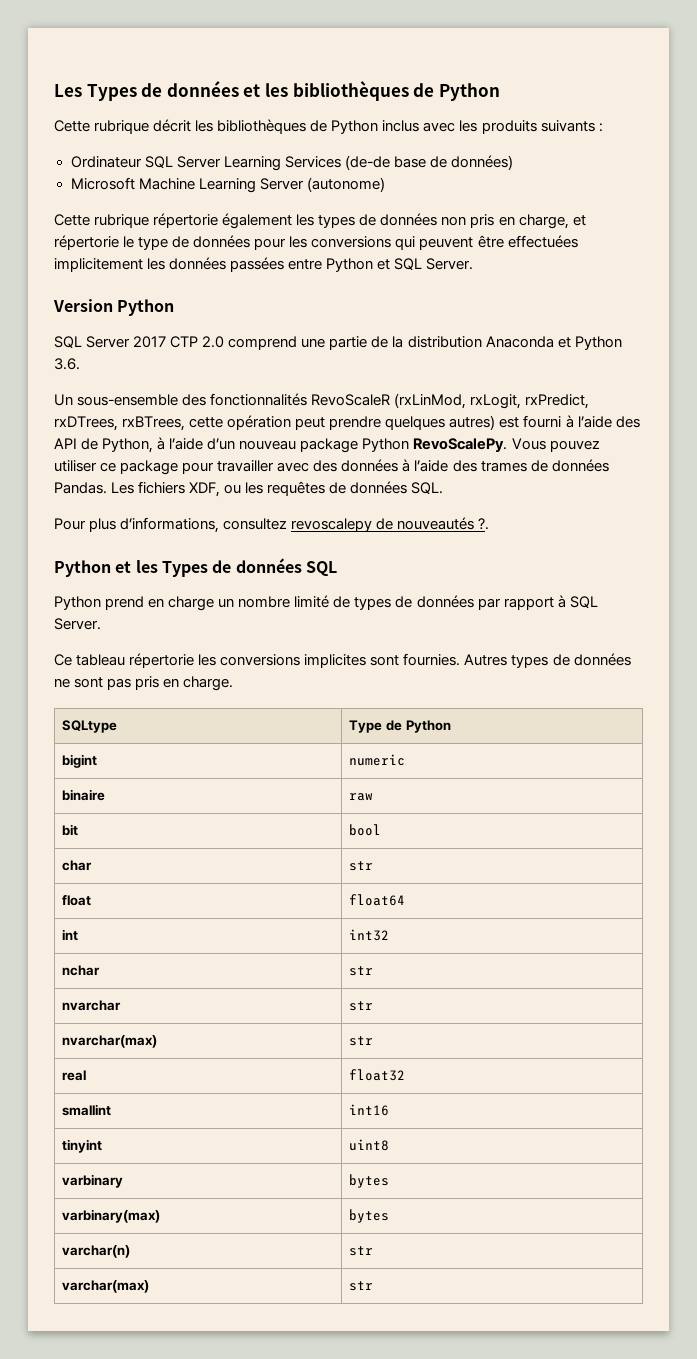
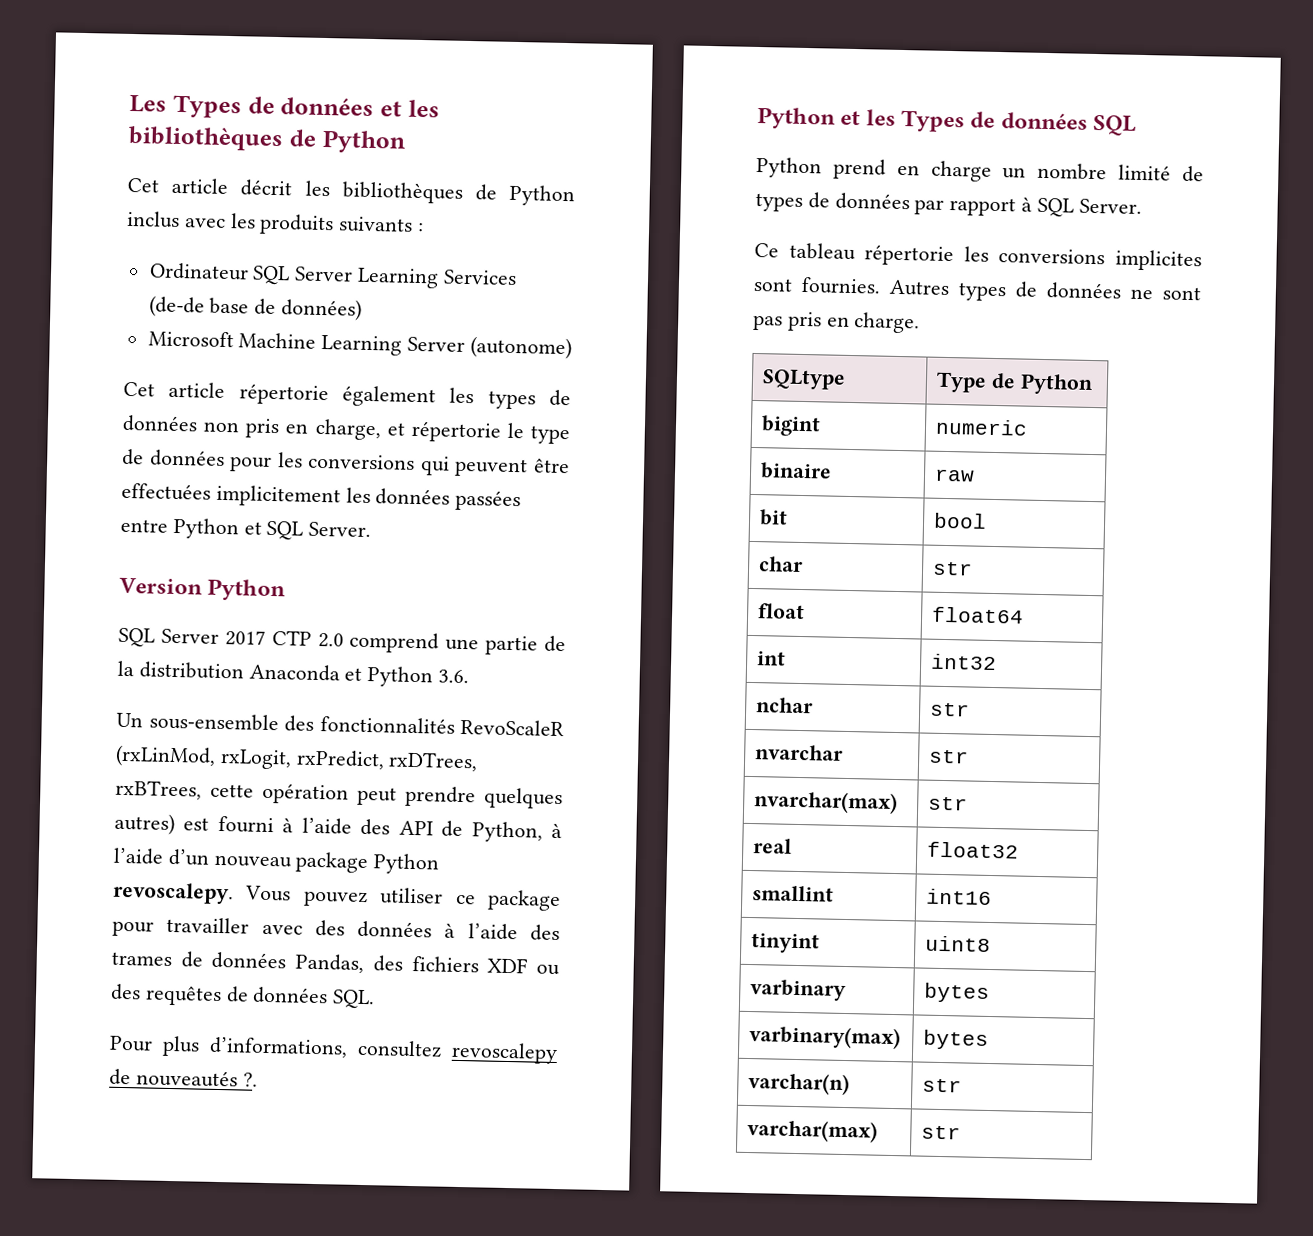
[54,120,150,134] Cette rubrique -> [127,177,230,195] Cet article
[54,214,150,228] Cette rubrique -> [123,381,226,399] Cet article
[413,438,508,452] RevoScalePy. -> [112,881,234,905] revoscalepy.
[54,481,264,497] Pandas. Les fichiers XDF, ou les -> [295,953,560,976] [110,983,141,1001] Pandas, des fichiers XDF ou des

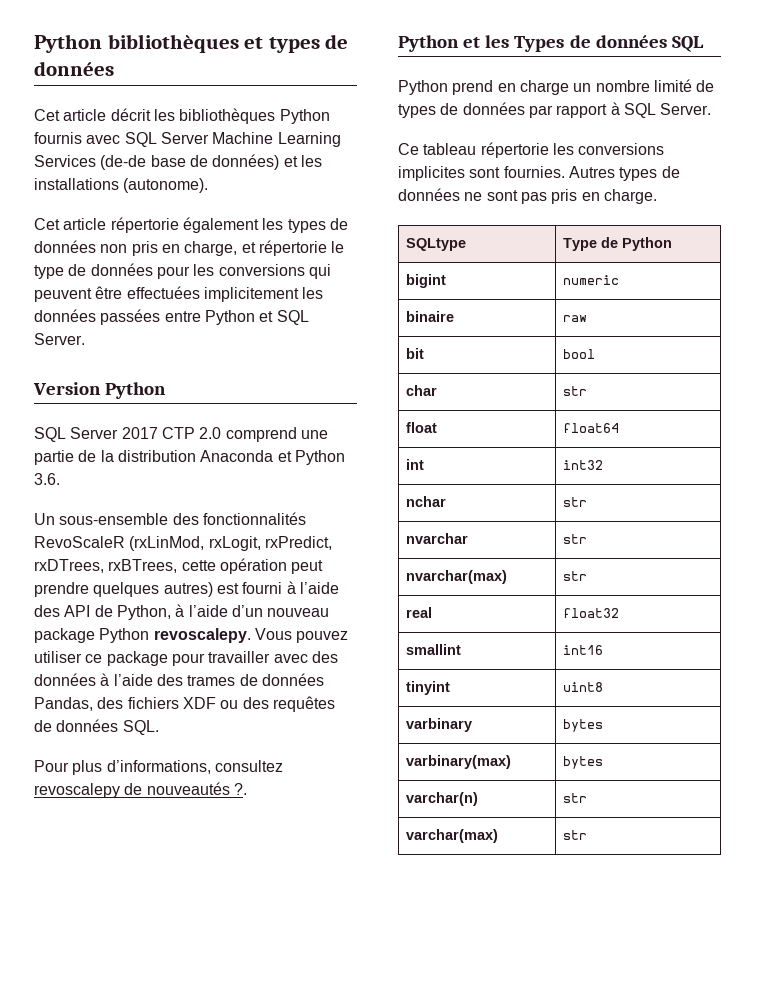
[129,94,440,119] [128,125,407,154] Les Types de données et les bibliothèques de Python -> [34,34,349,53] [34,61,114,76] Python bibliothèques et types de données
[474,184,575,207] [127,210,425,236] [148,262,354,286] de Python inclus avec les produits suivants : // Ordinateur SQL Server -> [279,109,330,124] [34,132,274,147] Python fournis avec SQL Server Machine
[147,330,572,360] // Microsoft Machine Learning Server (autonome) -> [283,155,322,167] [34,178,209,193] et les installations (autonome).

